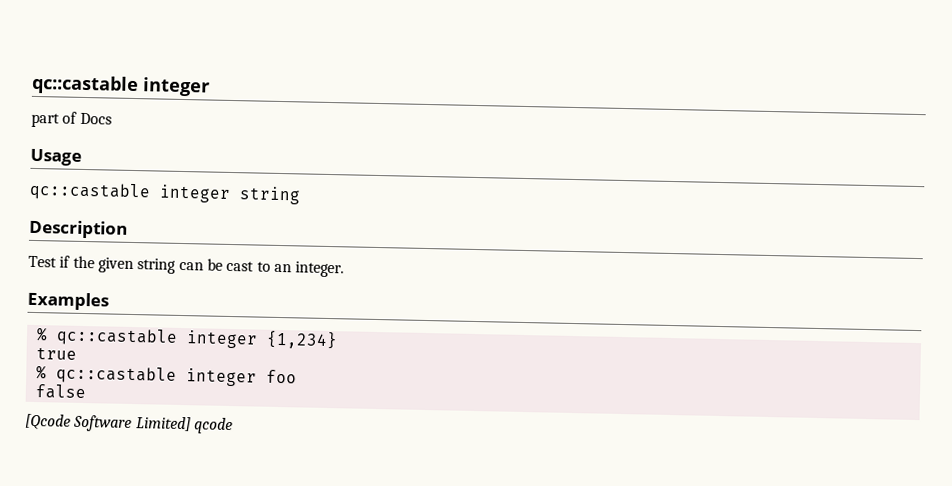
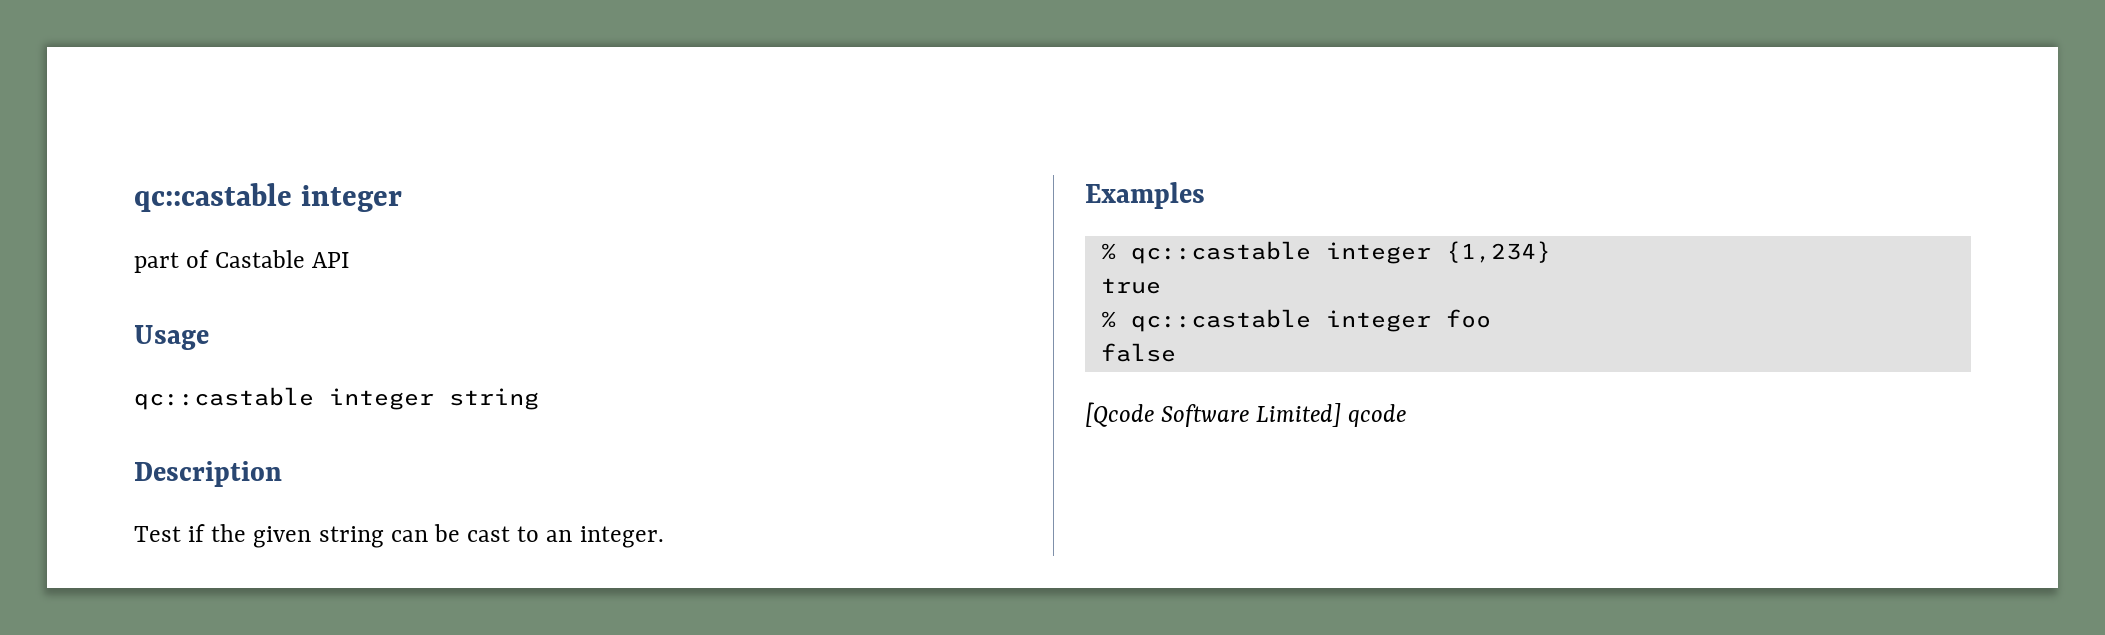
[79,112,112,125] Docs -> [215,250,350,268] Castable API

